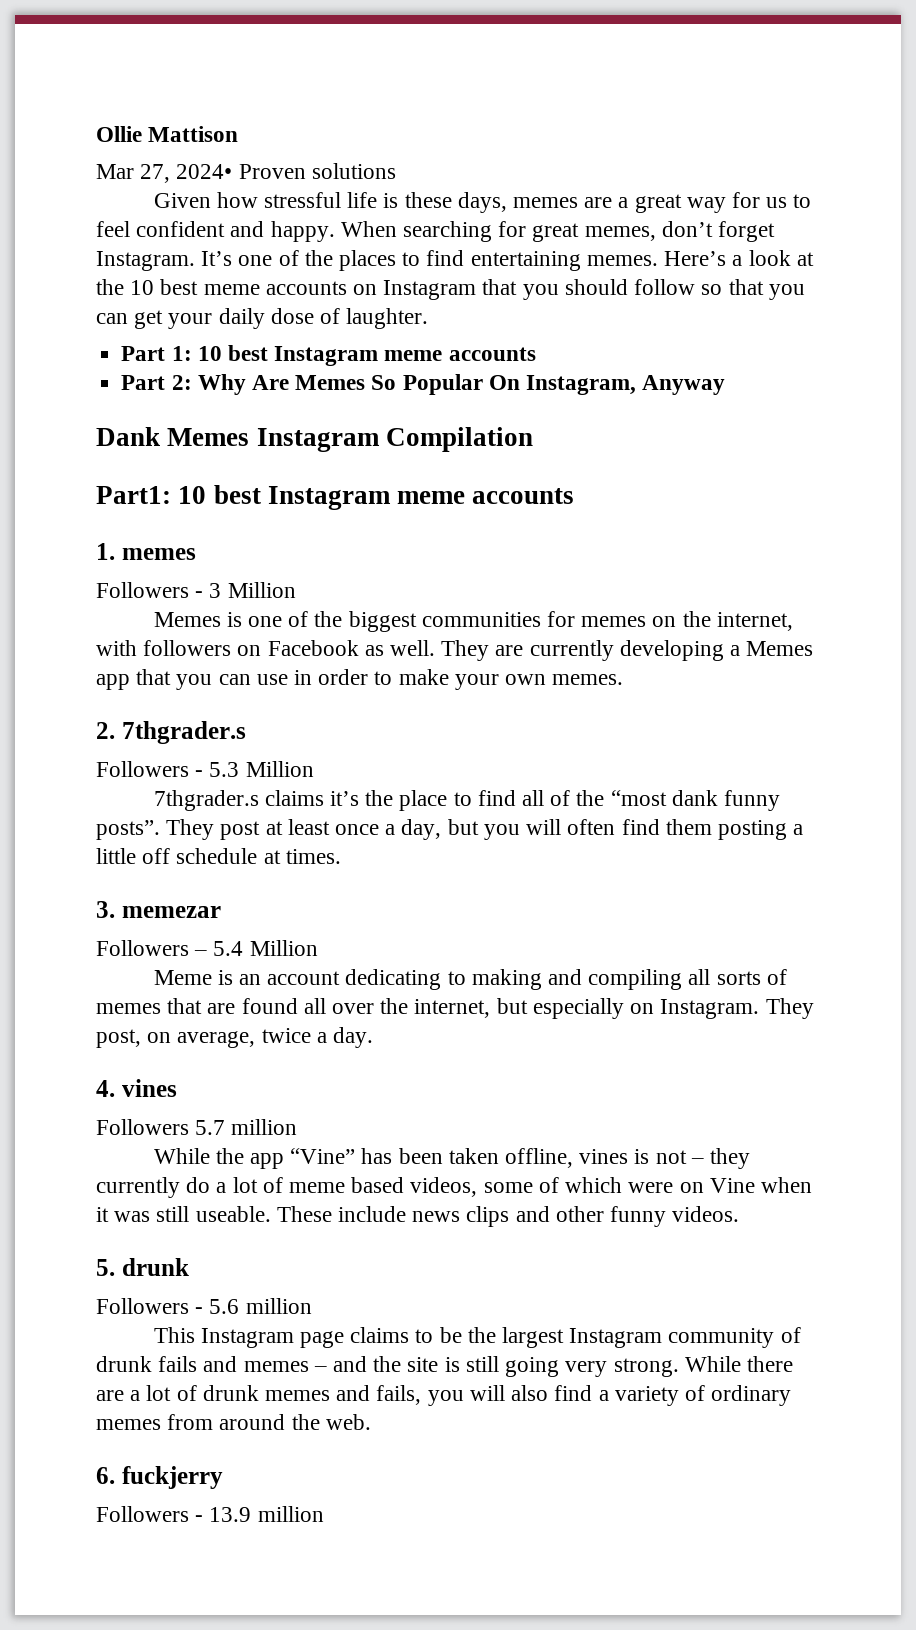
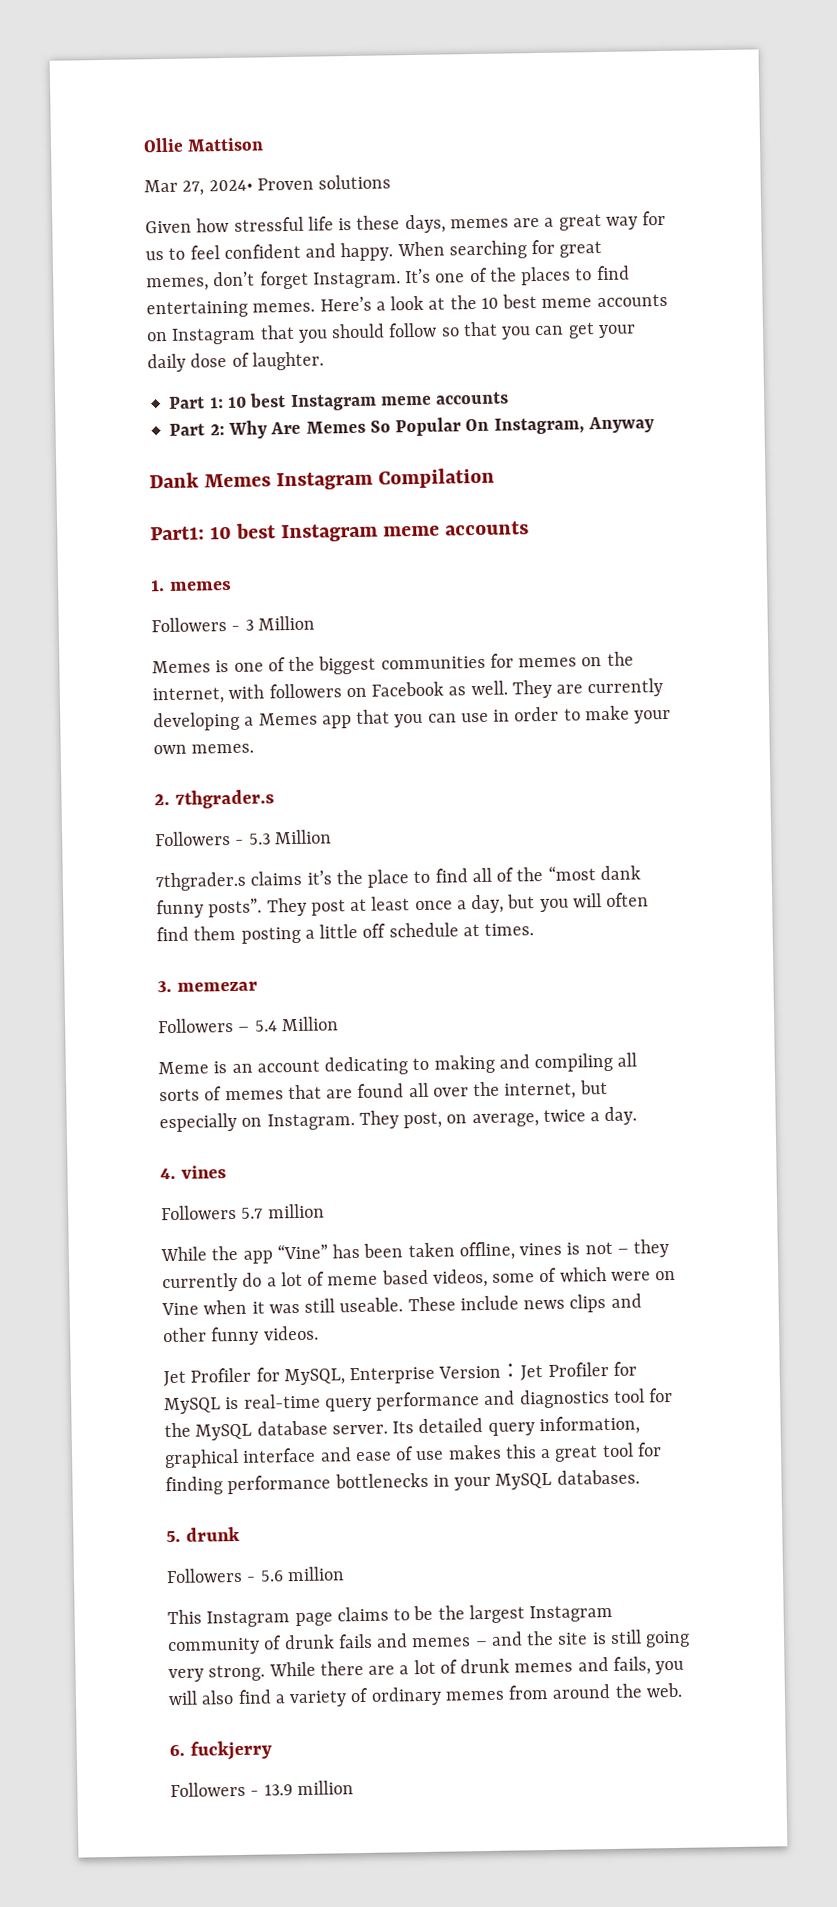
(740, 1214) none -> [163,1361,637,1387] [164,1387,674,1415] [164,1415,640,1441] [164,1442,662,1469] [165,1469,640,1496] // Jet Profiler for MySQL, Enterprise Version：Jet Profiler for MySQL is real-time query performance and diagnostics tool for the MySQL database server. Its detailed query information, graphical interface and ease of use makes this a great tool for finding performance bottlenecks in your MySQL databases.

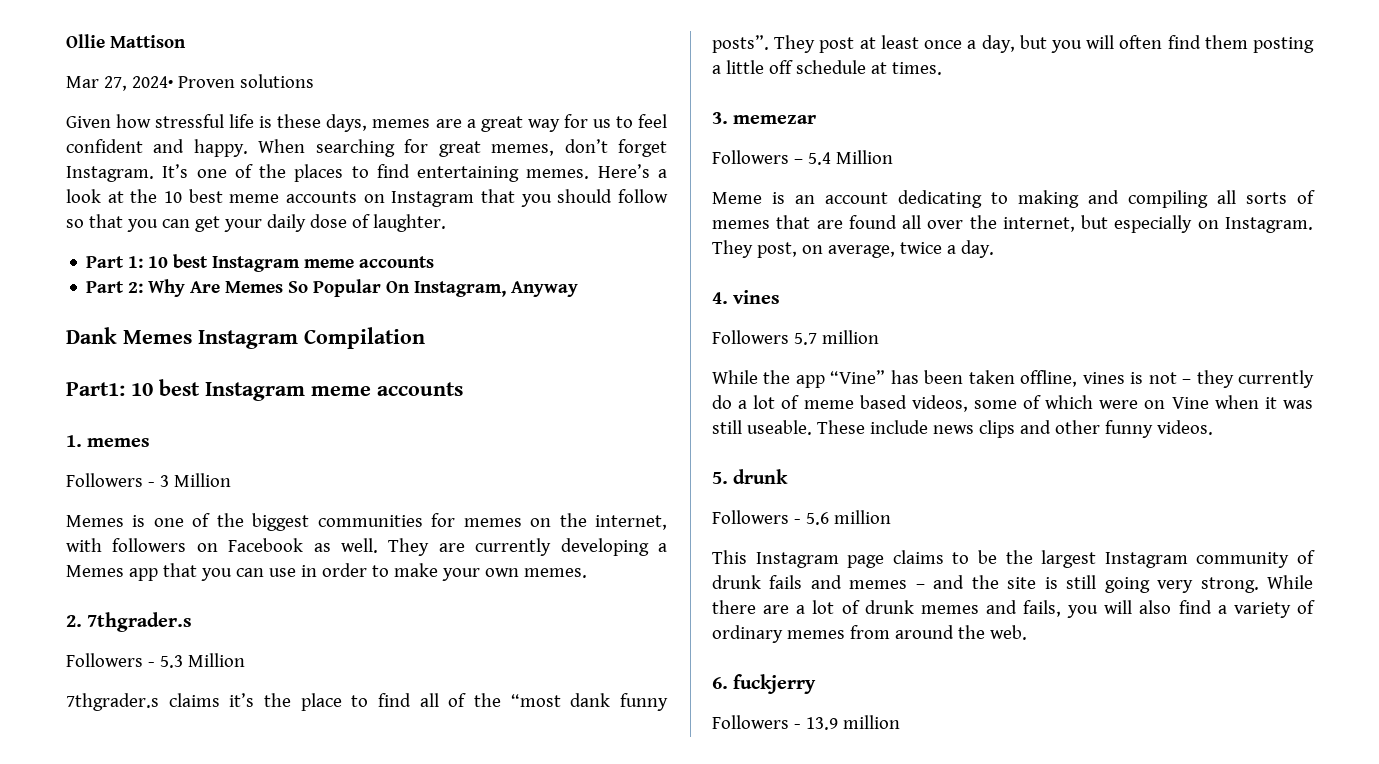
[163,1361,637,1387] [164,1387,674,1415] [164,1415,640,1441] [164,1442,662,1469] [165,1469,640,1496] // Jet Profiler for MySQL, Enterprise Version：Jet Profiler for MySQL is real-time query performance and diagnostics tool for the MySQL database server. Its detailed query information, graphical interface and ease of use makes this a great tool for finding performance bottlenecks in your MySQL databases. -> (1213, 427) none

